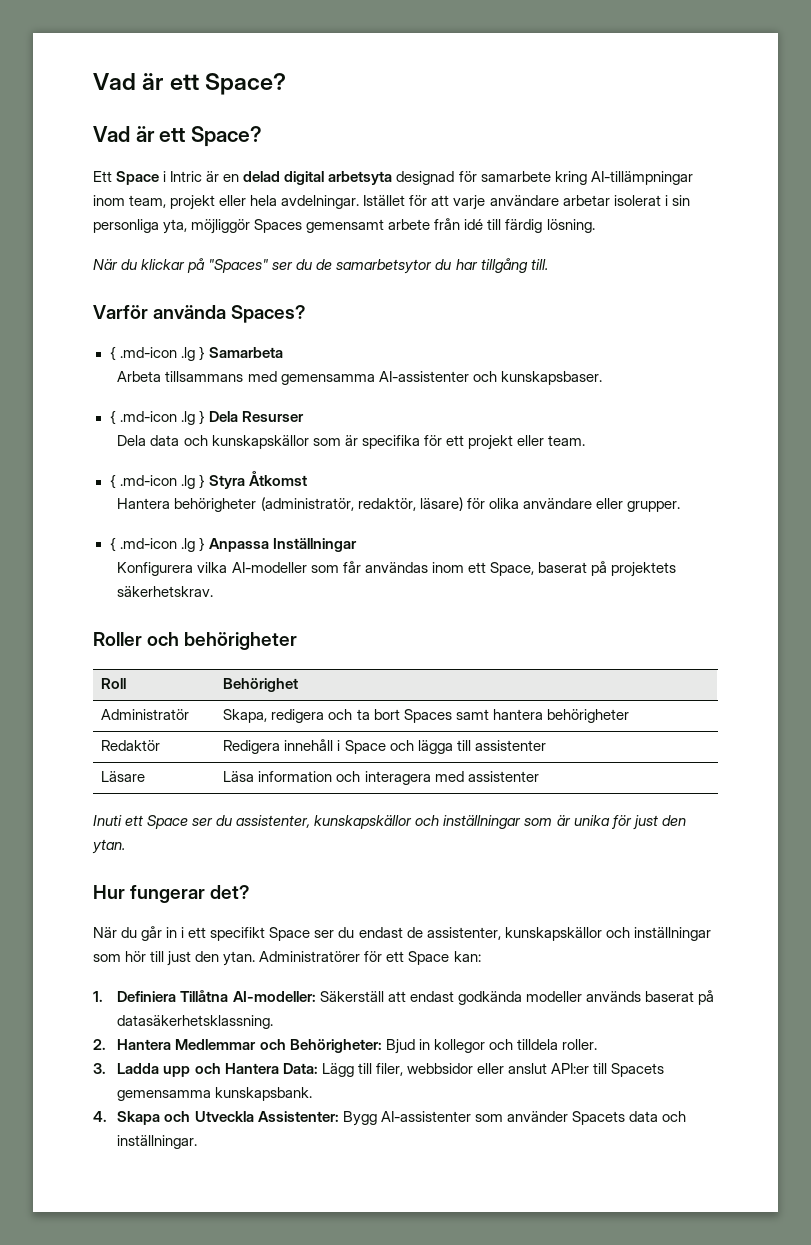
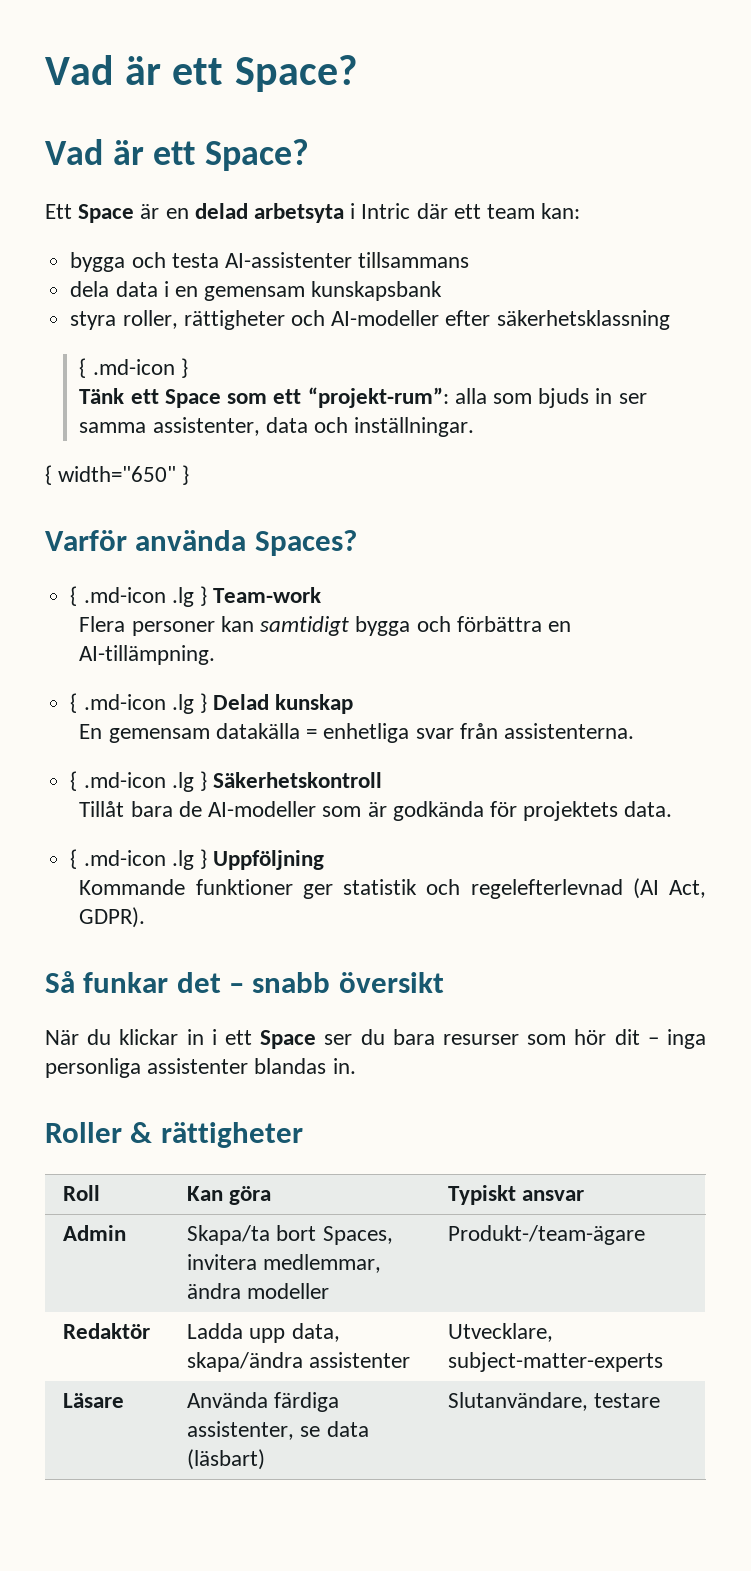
[163,171,203,182] i Intric -> (135, 213) none
[284,171,693,185] [93,195,690,210] [93,218,595,234] [93,258,548,274] digital arbetsyta designad för samarbete kring AI-tillämpningar inom team, projekt eller hela avdelningar. Istället för att varje användare arbetar isolerat i sin personliga yta, möjliggör Spaces gemensamt arbete från idé till färdig lösning. // När du klickar på "Spaces" ser du de samarbetsytor du har tillgång till. -> [254,203,581,223] [70,252,470,272] [70,281,443,301] [70,310,670,330] [79,358,188,378] [79,387,647,408] [79,417,475,437] [45,465,190,485] arbetsyta i Intric där ett team kan: // bygga och testa AI-assistenter tillsammans // dela data i en gemensam kunskapsbank // styra roller, rättigheter och AI-modeller efter säkerhetsklassning // { .md-icon } // Tänk ett Space som ett “projekt-rum”: alla som bjuds in ser samma assistenter, data och inställningar. // { width="650" }
[208,347,283,358] [117,371,602,385] [109,410,304,425] [117,435,585,450] [109,471,307,489] [117,497,680,512] [109,537,357,552] [117,561,676,577] [117,586,214,597] [93,632,298,650] [101,678,127,689] [223,678,299,692] [101,709,190,720] [223,709,629,723] [101,740,161,751] [223,739,546,754] [101,771,146,782] [223,771,539,785] [93,815,686,830] [92,839,125,854] [93,885,251,903] [93,926,711,941] [93,951,481,966] [93,990,714,1005] [117,1015,274,1029] [93,1039,597,1054] [93,1063,665,1077] [117,1087,313,1101] [93,1111,686,1126] [117,1135,198,1149] Samarbeta // Arbeta tillsammans med gemensamma AI-assistenter och kunskapsbaser. // { .md-icon .lg } Dela Resurser // Dela data och kunskapskällor som är specifika för ett projekt eller team. // { .md-icon .lg } Styra Åtkomst // Hantera behörigheter (administratör, redaktör, läsare) för olika användare eller grupper. // { .md-icon .lg } Anpassa Inställningar // Konfigurera vilka AI-modeller som får användas inom ett Space, baserat på projektets säkerhetskrav. // Roller och behörigheter // Roll | Behörighet // Administratör | Skapa, redigera och ta bort Spaces samt hantera behörigheter // Redaktör | Redigera innehåll i Space och lägga till assistenter // Läsare | Läsa information och interagera med assistenter // Inuti ett Space ser du assistenter, kunskapskällor och inställningar som är unika för just den ytan. // Hur fungerar det? // När du går in i ett specifikt Space ser du endast de assistenter, kunskapskällor och inställningar som hör till just den ytan. Administratörer för ett Space kan: // 1. Definiera Tillåtna AI-modeller: Säkerställ att endast godkända modeller används baserat på datasäkerhetsklassning. // 2. Hantera Medlemmar och Behörigheter: Bjud in kollegor och tilldela roller. // 3. Ladda upp och Hantera Data: Lägg till filer, webbsidor eller anslut API:er till Spacets gemensamma kunskapsbank. // 4. Skapa och Utveckla Assistenter: Bygg AI-assistenter som använder Spacets data och inställningar. -> [213,587,322,603] [79,616,571,636] [79,645,216,665] [70,693,354,714] [79,723,634,743] [70,771,383,792] [79,801,673,821] [70,849,325,870] [79,878,706,899] [79,907,146,928] [45,971,444,993] [45,1029,707,1049] [45,1058,356,1078] [45,1122,303,1148] [63,1185,101,1201] [187,1186,272,1205] [448,1185,585,1205] [63,1225,127,1241] [187,1225,393,1245] [187,1254,382,1273] [187,1283,330,1299] [448,1225,646,1245] [63,1323,151,1339] [187,1323,340,1343] [187,1352,411,1372] [448,1323,554,1342] [448,1352,664,1372] [63,1393,125,1408] [187,1392,340,1412] [187,1421,369,1440] [187,1449,266,1470] [448,1392,661,1411] Team-work // Flera personer kan samtidigt bygga och förbättra en AI-tillämpning. // { .md-icon .lg } Delad kunskap // En gemensam datakälla = enhetliga svar från assistenterna. // { .md-icon .lg } Säkerhetskontroll // Tillåt bara de AI-modeller som är godkända för projektets data. // { .md-icon .lg } Uppföljning // Kommande funktioner ger statistik och regelefterlevnad (AI Act, GDPR). // Så funkar det – snabb översikt // När du klickar in i ett Space ser du bara resurser som hör dit – inga personliga assistenter blandas in. // Roller & rättigheter // Roll | Kan göra | Typiskt ansvar // Admin | Skapa/ta bort Spaces, invitera medlemmar, ändra modeller | Produkt-/team-ägare // Redaktör | Ladda upp data, skapa/ändra assistenter | Utvecklare, subject-matter-experts // Läsare | Använda färdiga assistenter, se data (läsbart) | Slutanvändare, testare

